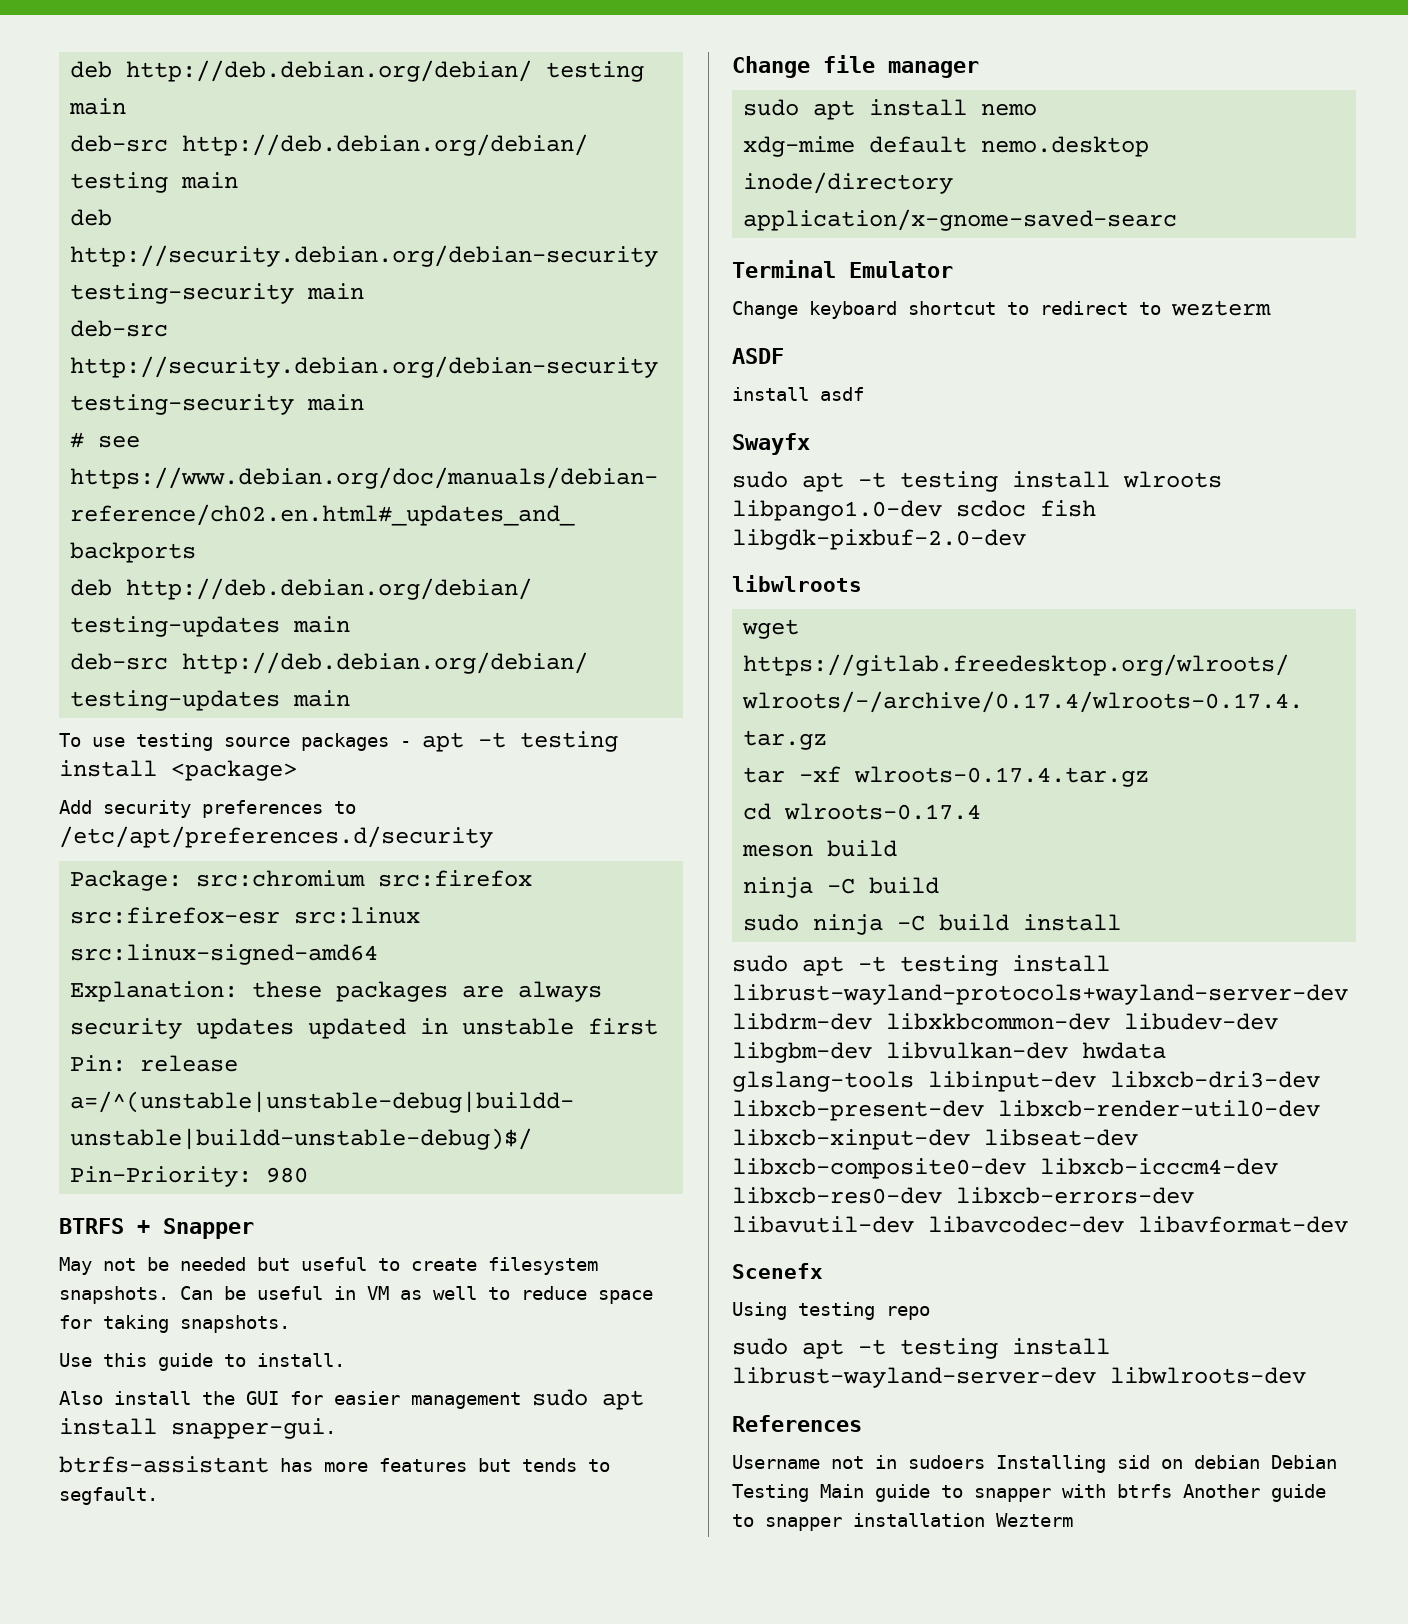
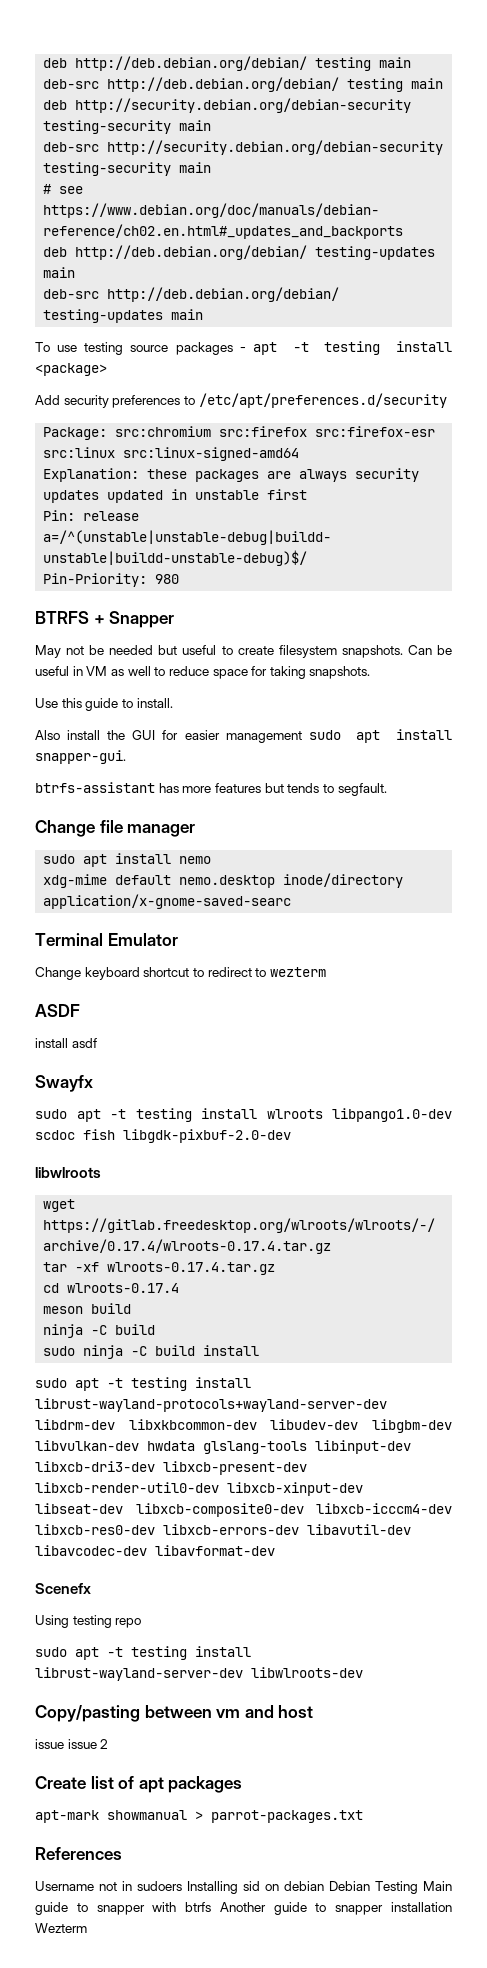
(1306, 1375) none -> [35,1705,314,1722] [35,1739,109,1749] [35,1776,243,1793] [35,1810,363,1823] // Copy/pasting between vm and host // issue issue 2 // Create list of apt packages // apt-mark showmanual > parrot-packages.txt

